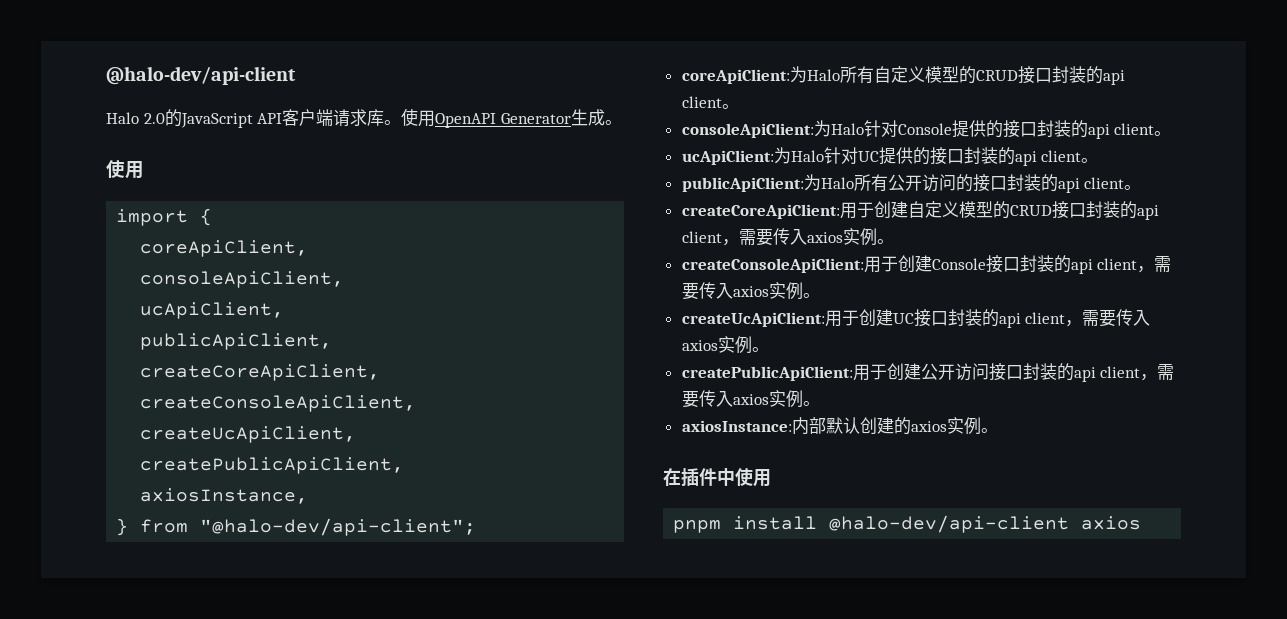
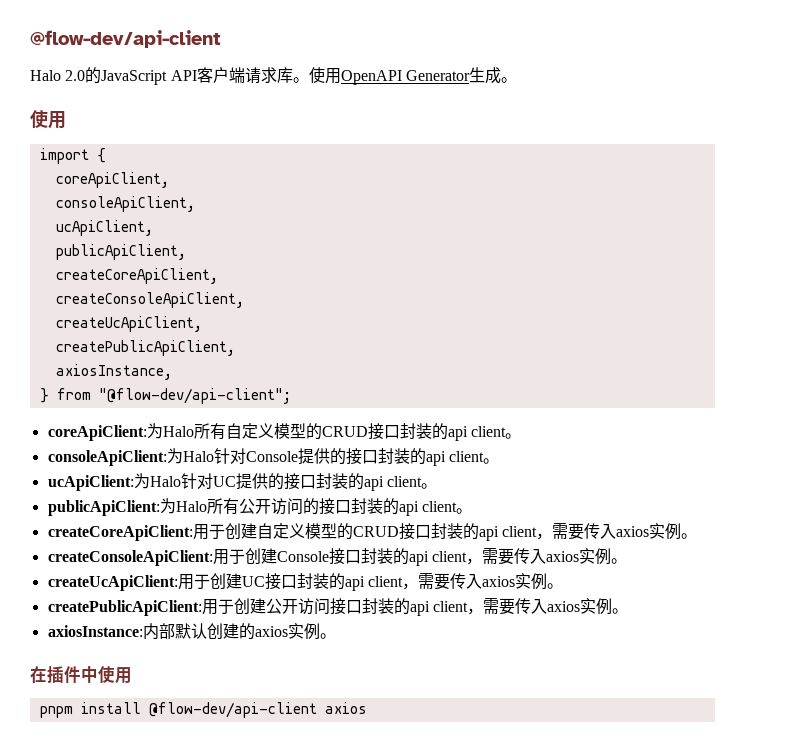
[106,66,296,85] @halo-dev/api-client -> [30,30,221,48] @flow-dev/api-client
[200,518,477,536] "@halo-dev/api-client"; -> [98,388,291,404] "@flow-dev/api-client";
[829,515,1070,533] @halo-dev/api-client -> [148,702,317,718] @flow-dev/api-client

